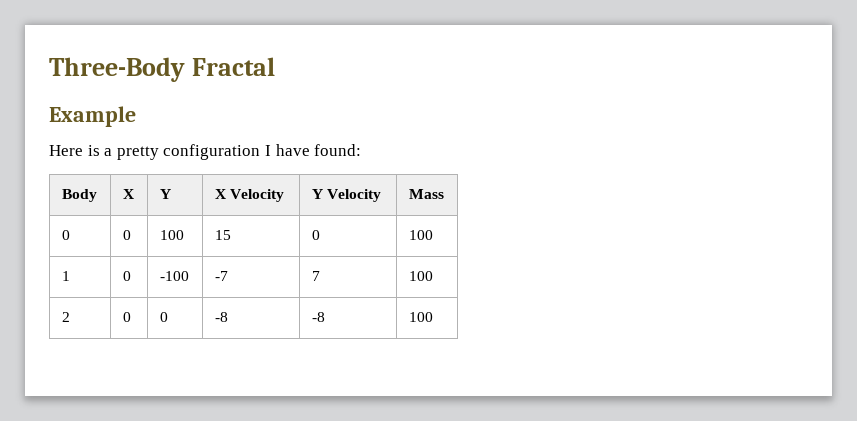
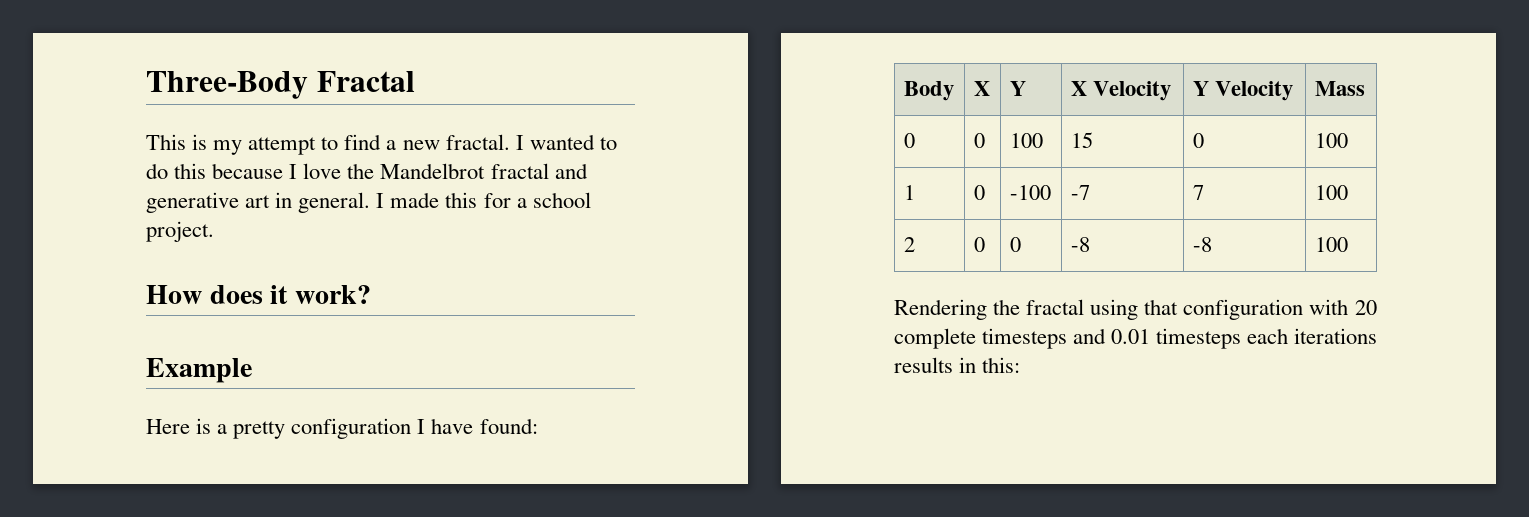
(275, 66) none -> [146,134,617,155] [146,163,588,179] [146,192,591,213] [146,221,214,242] [146,285,371,304] // This is my attempt to find a new fractal. I wanted to do this because I love the Mandelbrot fractal and generative art in general. I made this for a school project. // How does it work?
(433, 317) none -> [894,299,1377,320] [894,328,1378,349] [894,357,1021,373] // Rendering the fractal using that configuration with 20 complete timesteps and 0.01 timesteps each iterations results in this:

